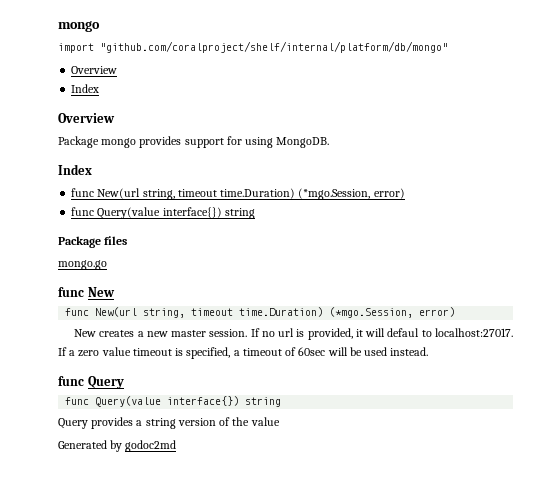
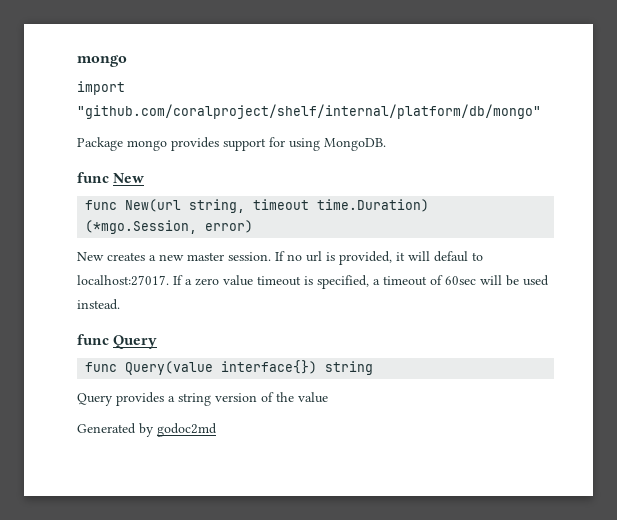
[71,66,118,74] [71,84,100,93] [58,113,115,123] // Overview // Index // Overview -> (541, 111) none
[58,164,92,175] [71,188,405,200] [71,207,255,219] [58,236,128,248] [58,260,107,270] // Index // func New(url string, timeout time.Duration) (*mgo.Session, error) // func Query(value interface{}) string // Package files // mongo.go -> (386, 144) none

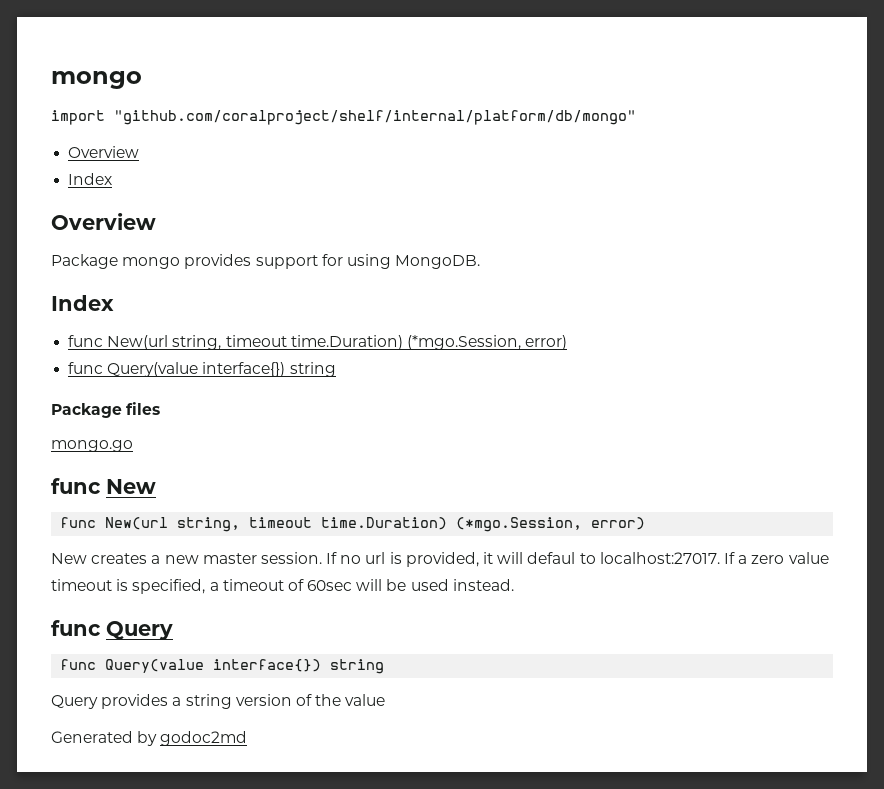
(541, 111) none -> [68,146,140,158] [68,173,113,185] [51,213,156,230] // Overview // Index // Overview
(386, 144) none -> [51,295,114,311] [68,335,568,350] [68,362,336,377] [51,402,161,418] [51,440,133,452] // Index // func New(url string, timeout time.Duration) (*mgo.Session, error) // func Query(value interface{}) string // Package files // mongo.go

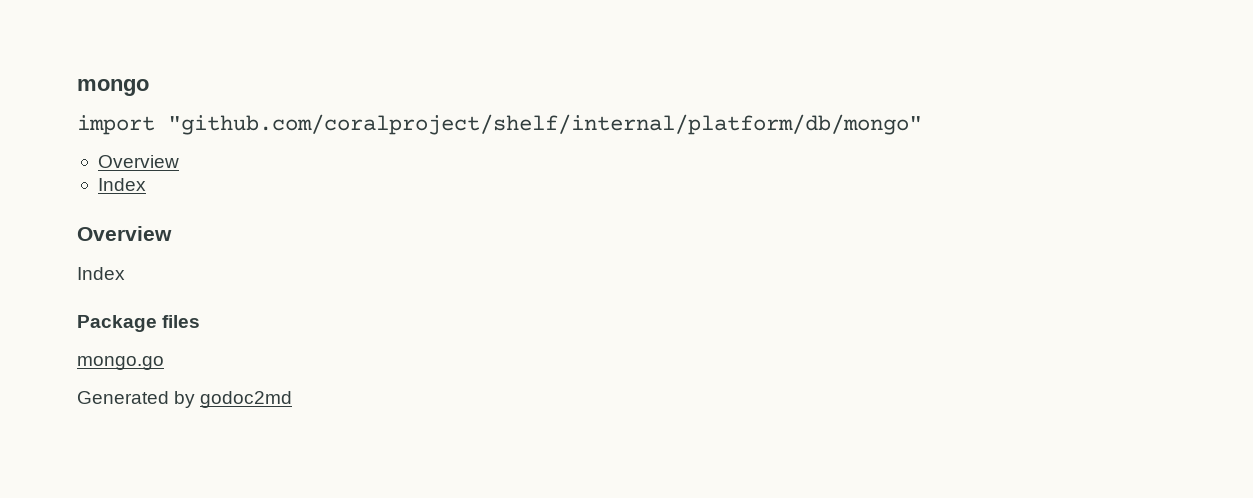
[51,254,481,269] [51,295,114,311] [68,335,568,350] [68,362,336,377] [51,402,161,418] [51,440,133,452] [51,478,156,494] [60,517,646,532] [51,552,829,567] [51,579,514,594] [51,620,173,640] [60,659,385,674] [51,694,386,709] Package mongo provides support for using MongoDB. // Index // func New(url string, timeout time.Duration) (*mgo.Session, error) // func Query(value interface{}) string // Package files // mongo.go // func New // func New(url string, timeout time.Duration) (*mgo.Session, error) // New creates a new master session. If no url is provided, it will defaul to localhost:27017. If a zero value timeout is specified, a timeout of 60sec will be used instead. // func Query // func Query(value interface{}) string // Query provides a string version of the value -> [77,267,125,280] [77,315,201,332] [77,356,164,370] Index // Package files // mongo.go

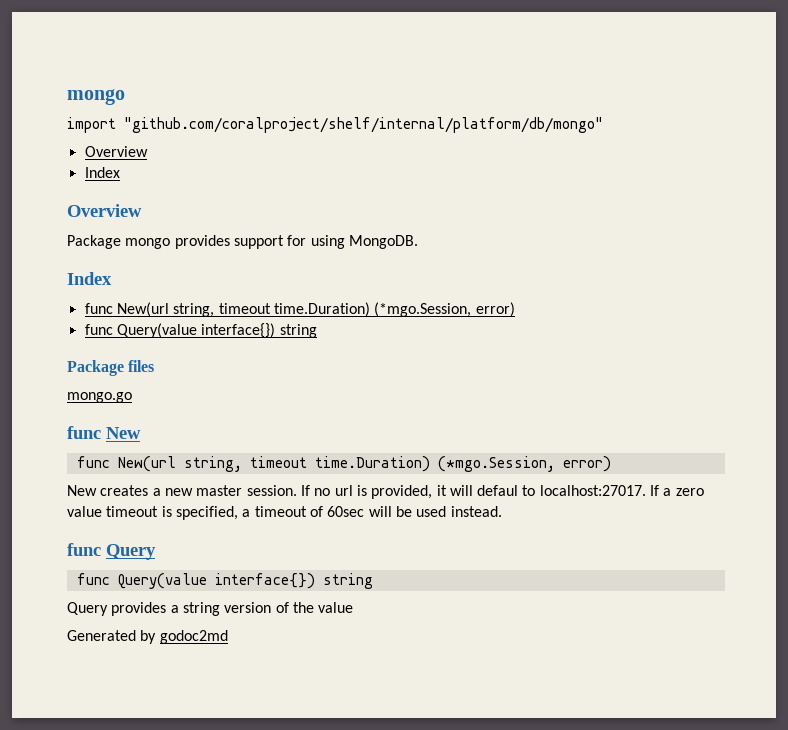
[77,267,125,280] [77,315,201,332] [77,356,164,370] Index // Package files // mongo.go -> [67,235,418,249] [67,272,112,285] [84,302,515,317] [84,323,317,338] [67,360,155,376] [67,392,132,403] [67,426,141,439] [76,456,611,472] [67,485,704,499] [67,506,502,520] [67,543,156,560] [76,573,373,589] [67,602,354,616] Package mongo provides support for using MongoDB. // Index // func New(url string, timeout time.Duration) (*mgo.Session, error) // func Query(value interface{}) string // Package files // mongo.go // func New // func New(url string, timeout time.Duration) (*mgo.Session, error) // New creates a new master session. If no url is provided, it will defaul to localhost:27017. If a zero value timeout is specified, a timeout of 60sec will be used instead. // func Query // func Query(value interface{}) string // Query provides a string version of the value

